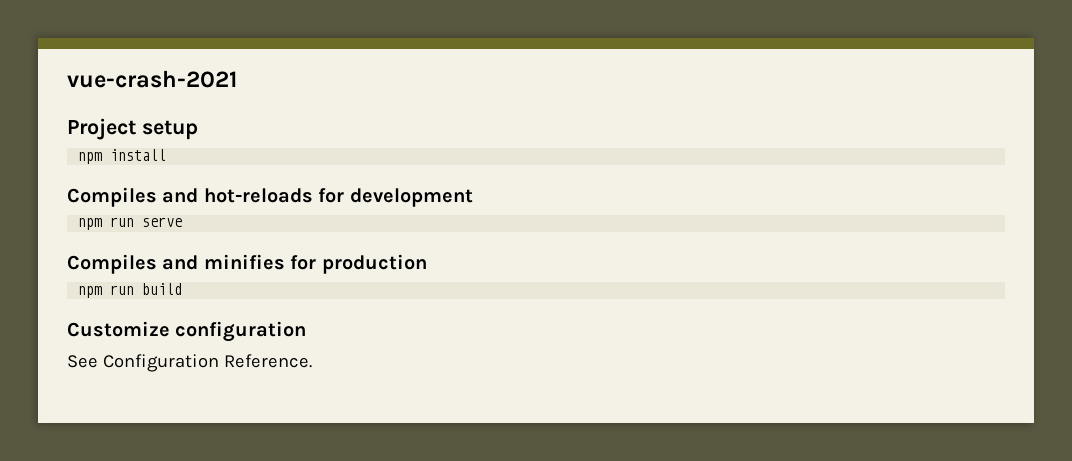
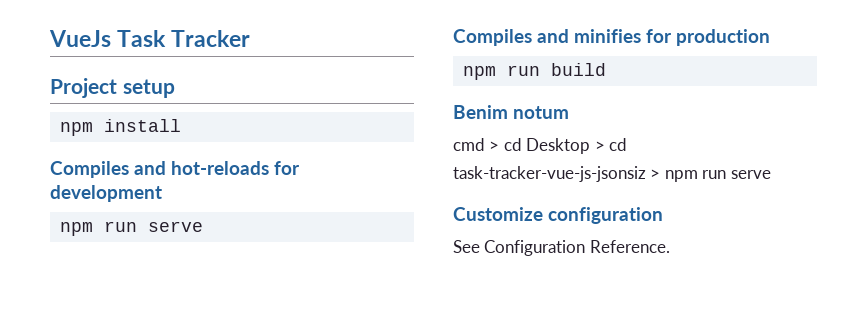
[67,70,237,88] vue-crash-2021 -> [49,30,251,47] VueJs Task Tracker
(183, 289) none -> [453,105,569,119] [453,138,628,154] [453,166,771,182] // Benim notum // cmd > cd Desktop > cd task-tracker-vue-js-jsonsiz > npm run serve

